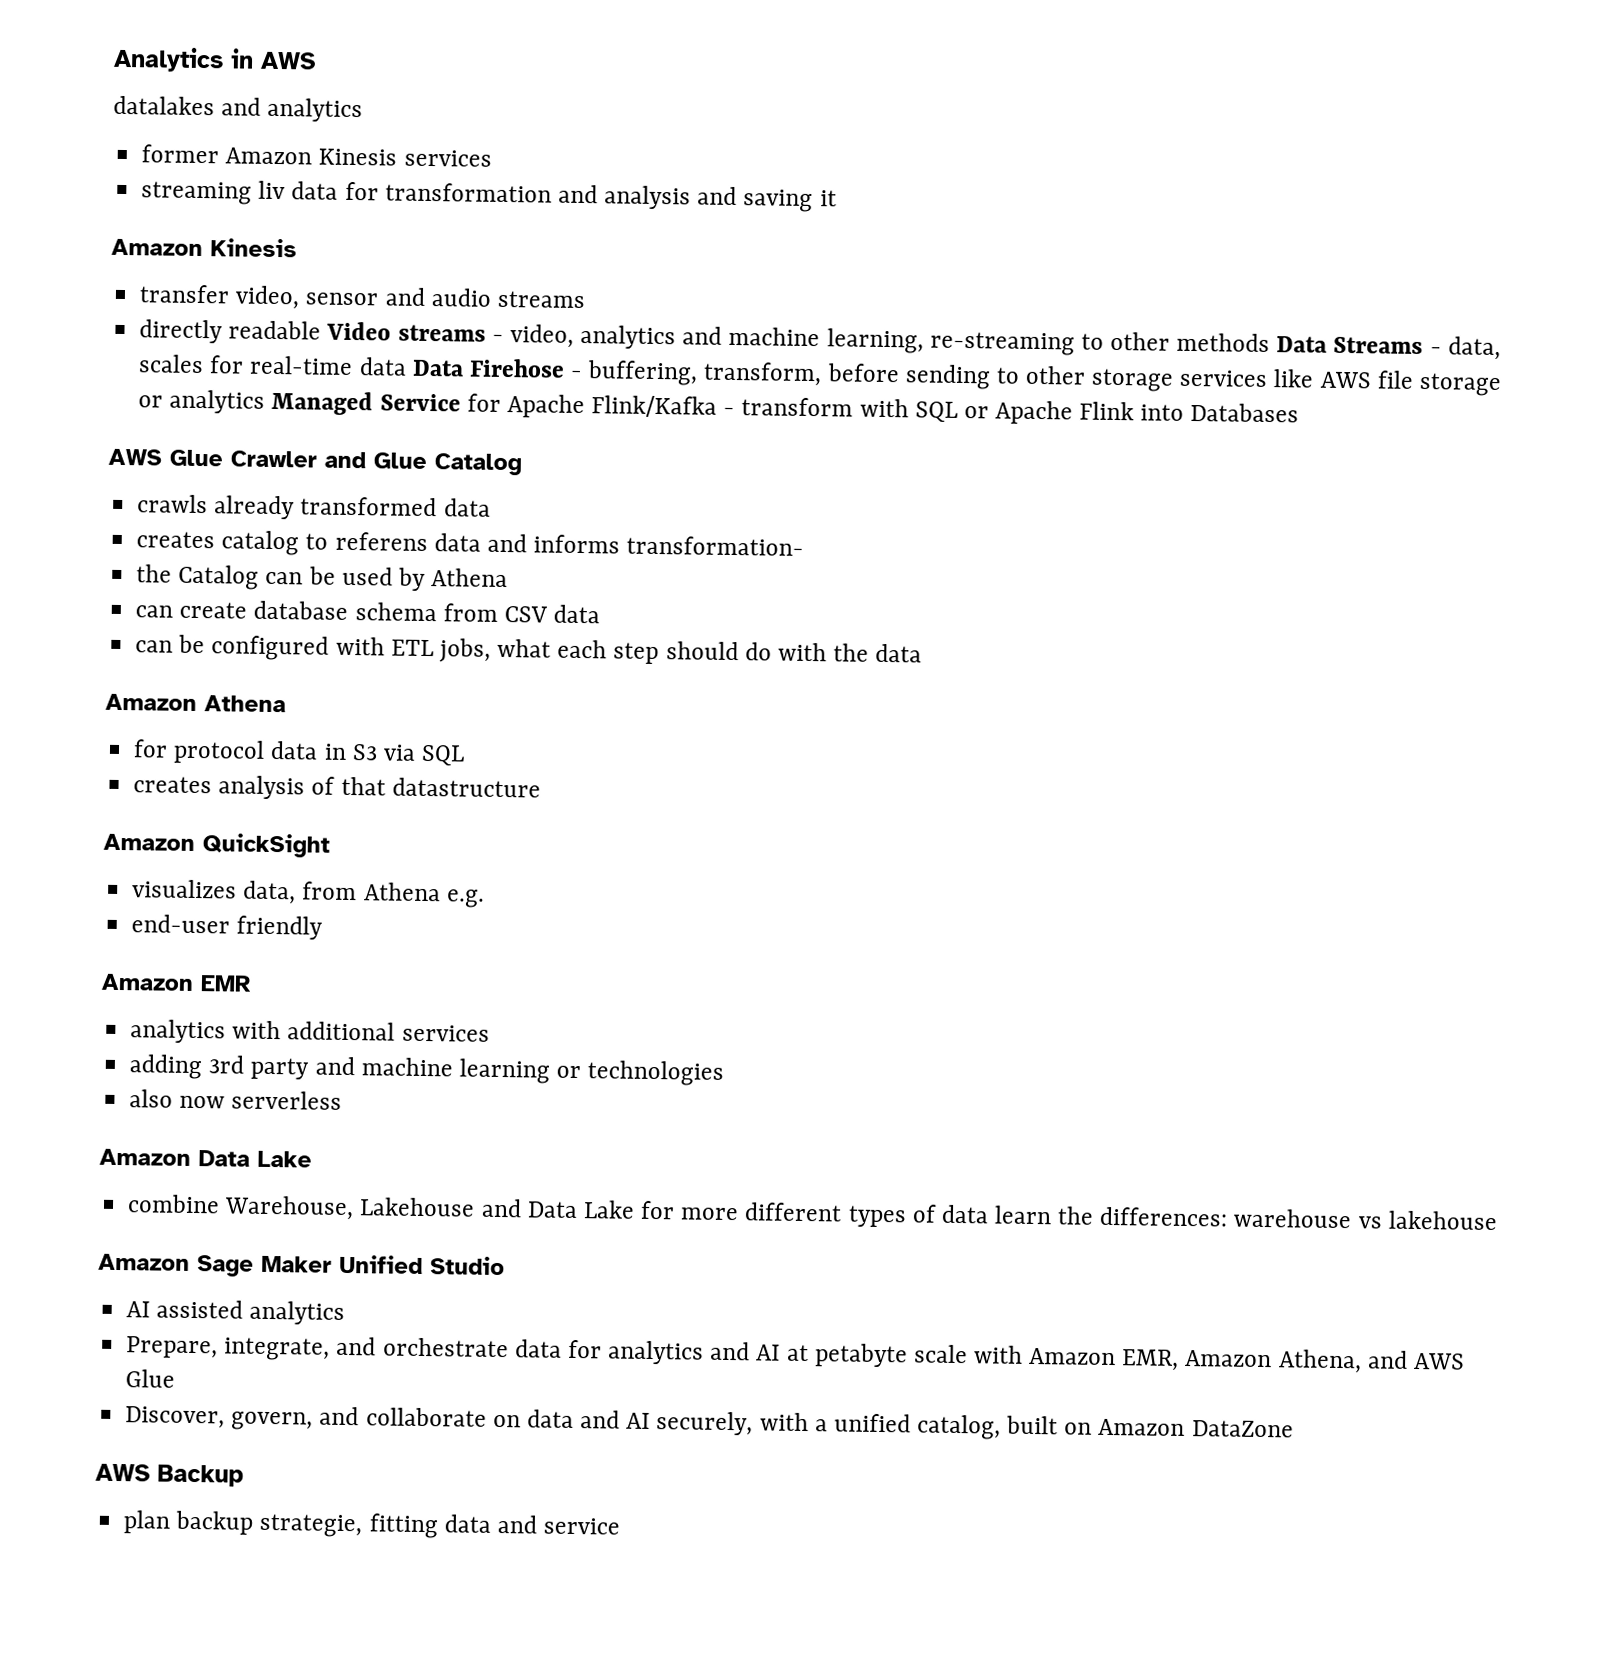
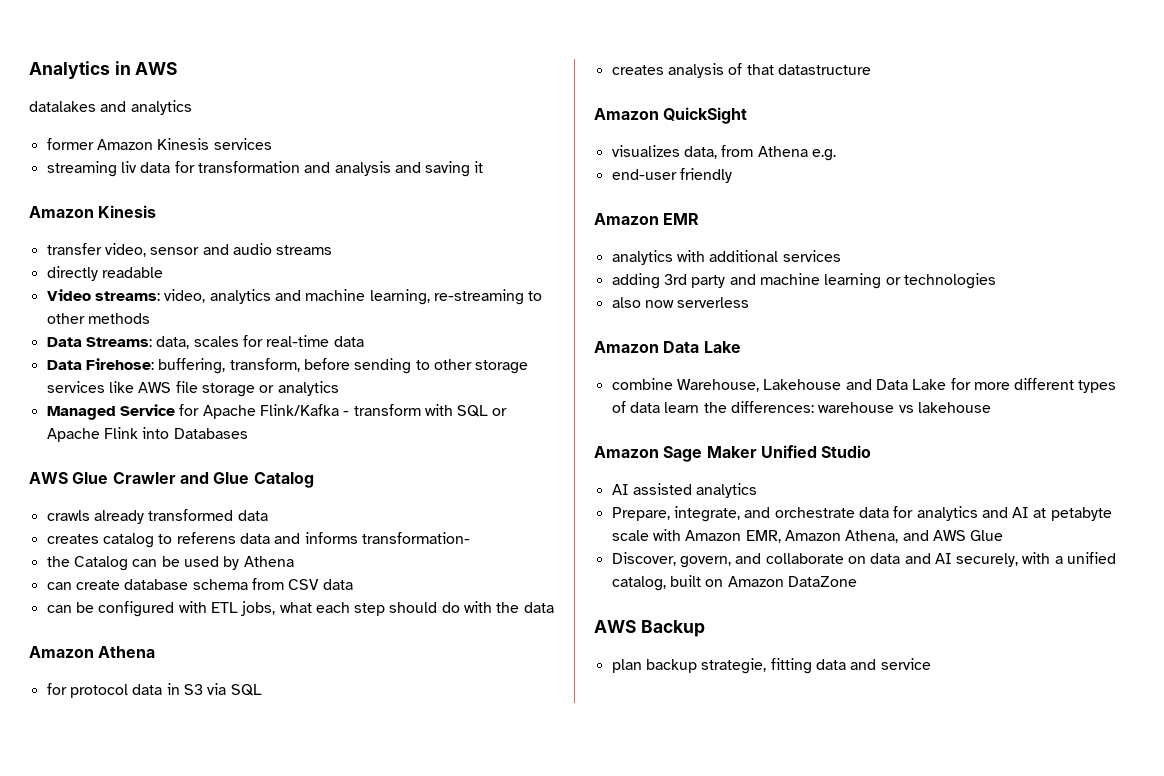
[326,321,504,342] Video streams - -> [46,289,160,301] // Video streams:
[1276,336,1442,355] Data Streams - -> [46,337,152,347] // Data Streams:
[411,358,583,379] Data Firehose - -> [46,358,154,370] // Data Firehose:
(266, 401) none -> (339, 388) //

